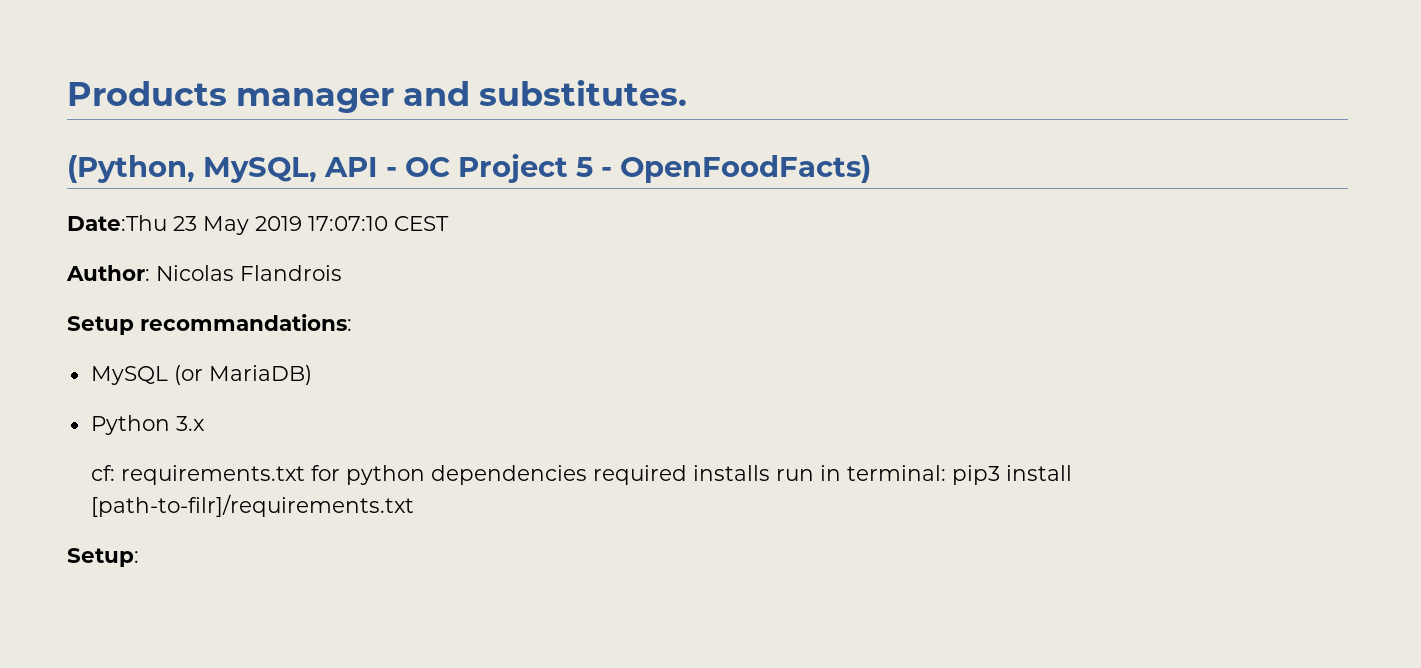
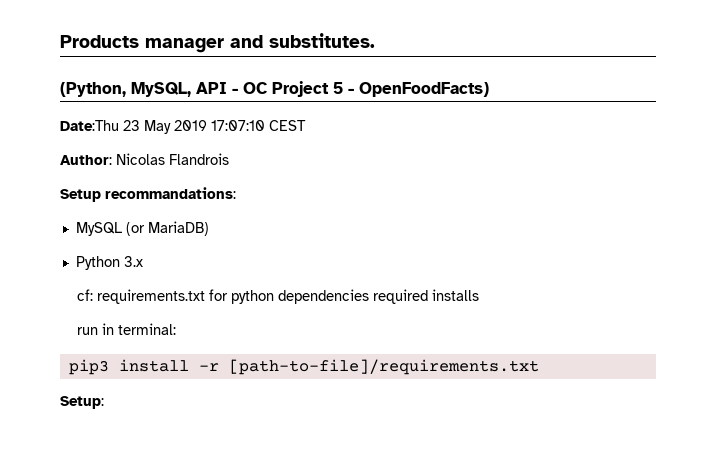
(770, 473) none -> (479, 295) //
(946, 473) none -> (176, 329) //
[90,494,414,517] [path-to-filr]/requirements.txt -> [198,359,539,375] -r [path-to-file]/requirements.txt

